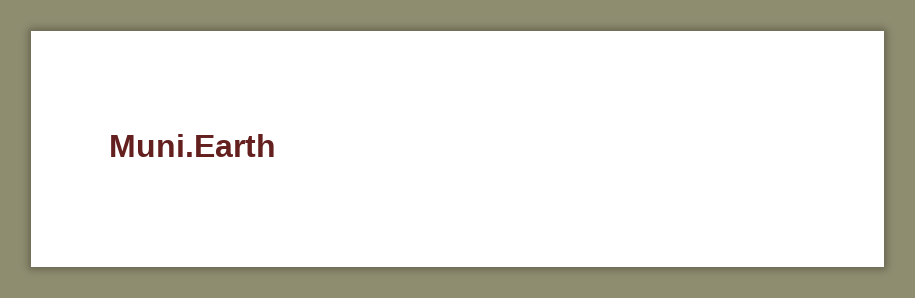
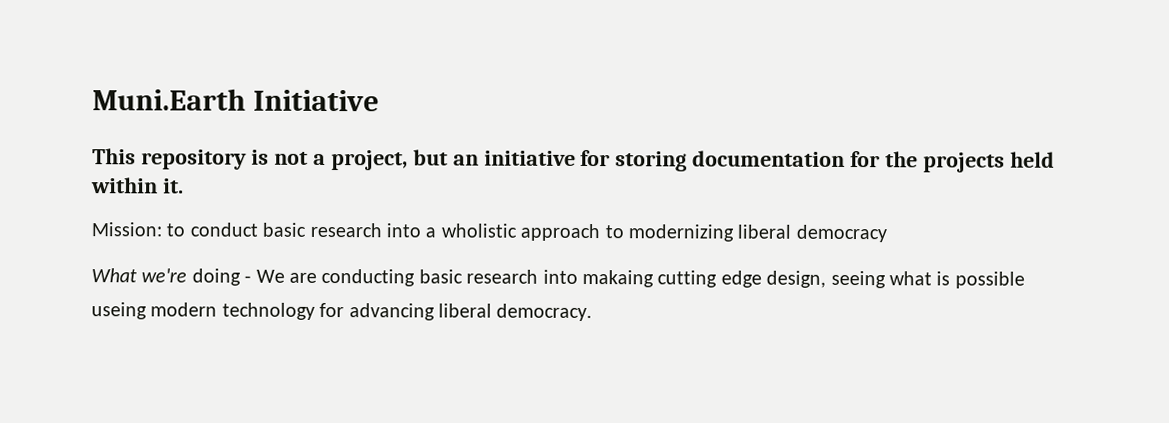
(276, 145) none -> [253,89,380,112] [92,148,1056,173] [91,177,184,194] [91,222,887,243] [91,268,1025,289] [91,302,593,322] Initiative // This repository is not a project, but an initiative for storing documentation for the projects held within it. // Mission: to conduct basic research into a wholistic approach to modernizing liberal democracy // What we're doing - We are conducting basic research into makaing cutting edge design, seeing what is possible useing modern technology for advancing liberal democracy.

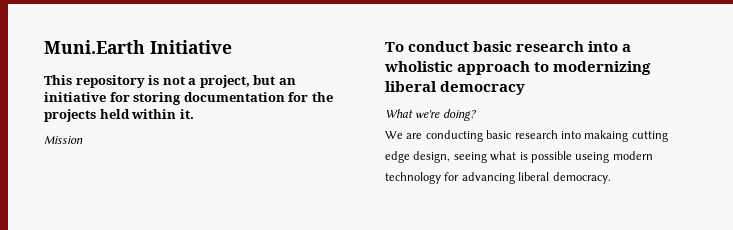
[91,222,186,237] Mission: to -> [44,135,83,144] [385,42,404,52] Mission // To
[191,268,252,286] doing - -> [442,109,477,121] doing? //

